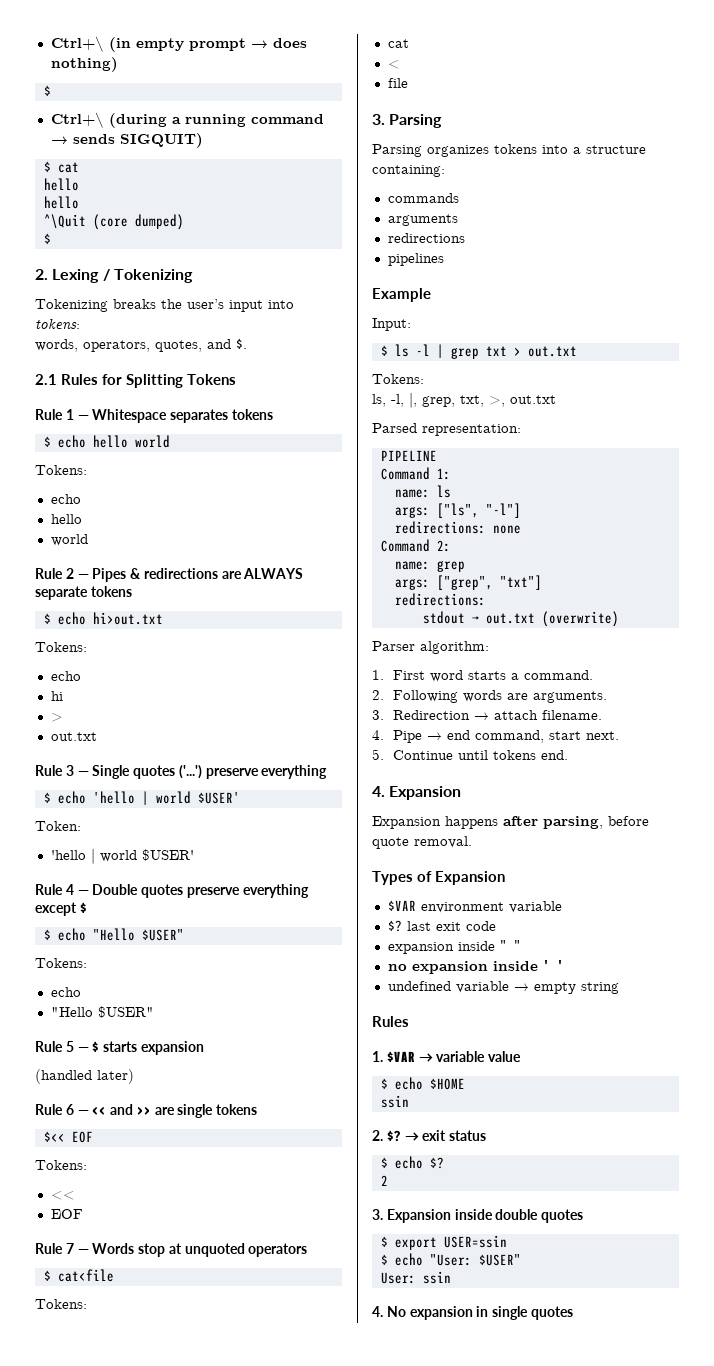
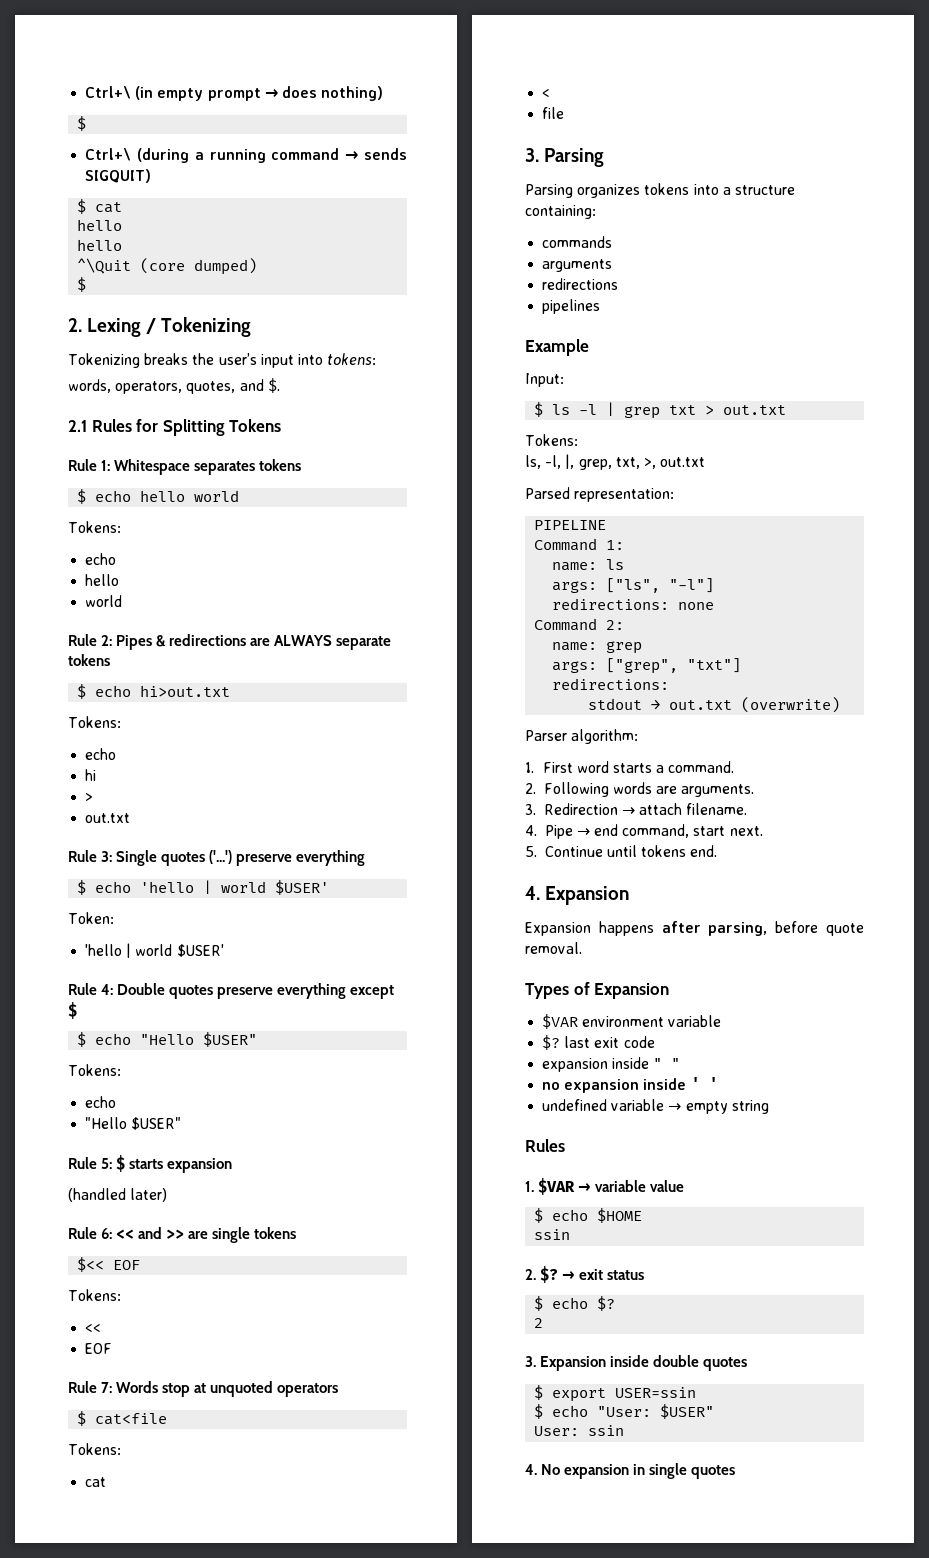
[65,409,89,420] 1 — -> [101,460,111,471] 1:
[65,568,89,579] 2 — -> [101,635,113,646] 2:
[65,765,89,776] 3 — -> [101,851,113,862] 3:
[65,884,89,895] 4 — -> [101,984,114,995] 4:
[65,1041,89,1052] 5 — -> [101,1158,113,1169] 5:
[65,1104,89,1115] 6 — -> [101,1228,113,1239] 6:
[65,1243,89,1254] 7 — -> [101,1382,113,1393] 7:

